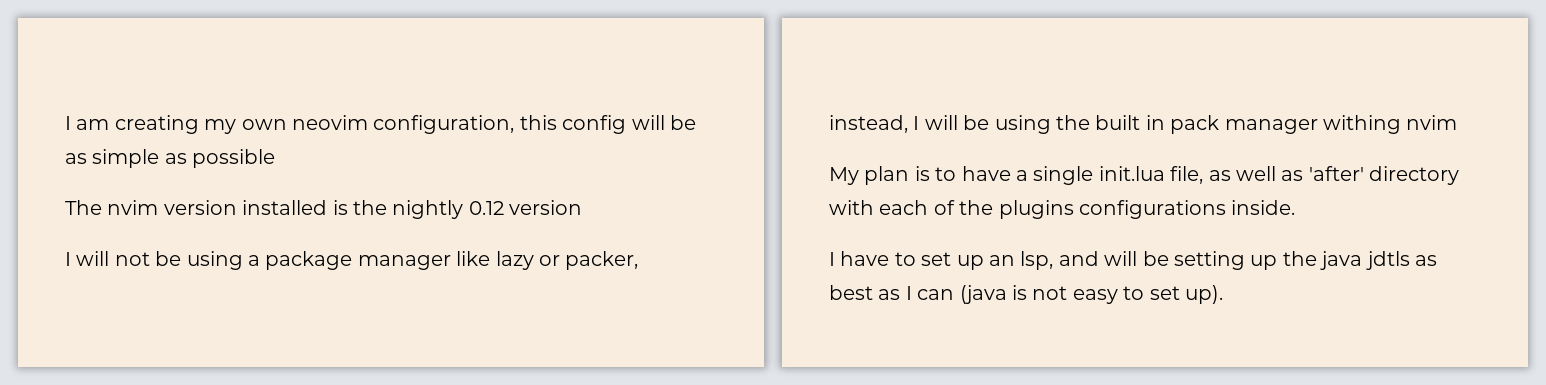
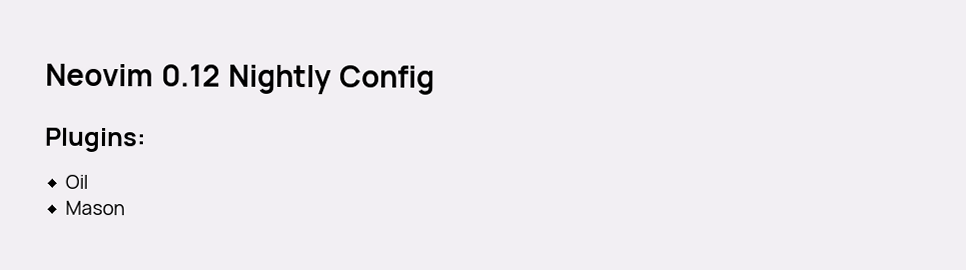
[65,115,696,134] [65,149,276,168] [65,200,583,219] [65,251,639,270] [829,115,1458,134] [829,166,1460,185] [829,200,1296,219] [829,251,1437,270] [829,285,1223,304] I am creating my own neovim configuration, this config will be as simple as possible // The nvim version installed is the nightly 0.12 version // I will not be using a package manager like lazy or packer, instead, I will be using the built in pack manager withing nvim // My plan is to have a single init.lua file, as well as 'after' directory with each of the plugins configurations inside. // I have to set up an lsp, and will be setting up the java jdtls as best as I can (java is not easy to set up). -> [45,63,435,95] [44,127,147,153] [64,174,88,189] [64,200,125,216] Neovim 0.12 Nightly Config // Plugins: // Oil // Mason

